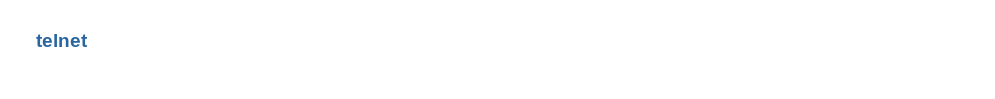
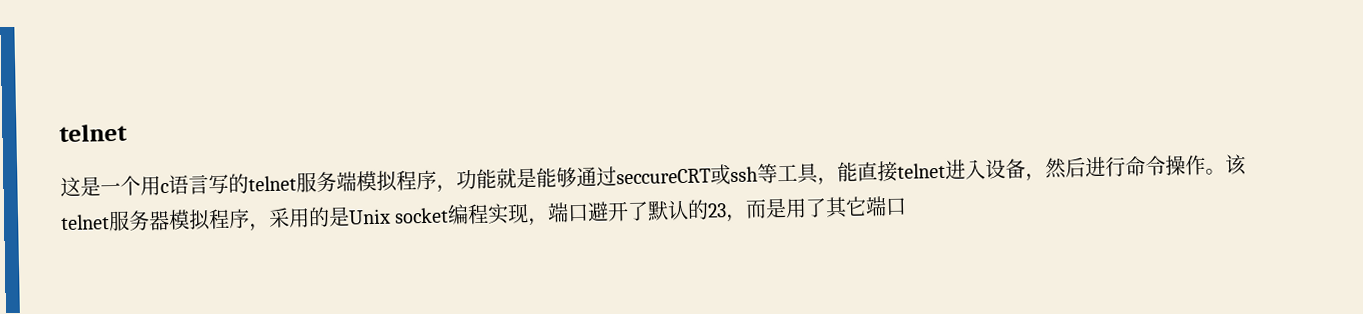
[36,34,88,47] telnet -> [59,123,128,143] [60,154,1247,198] [61,196,908,232] telnet // 这是一个用c语言写的telnet服务端模拟程序，功能就是能够通过seccureCRT或ssh等工具，能直接telnet进入设备，然后进行命令操作。该telnet服务器模拟程序，采用的是Unix socket编程实现，端口避开了默认的23，而是用了其它端口

